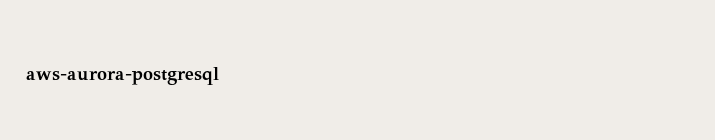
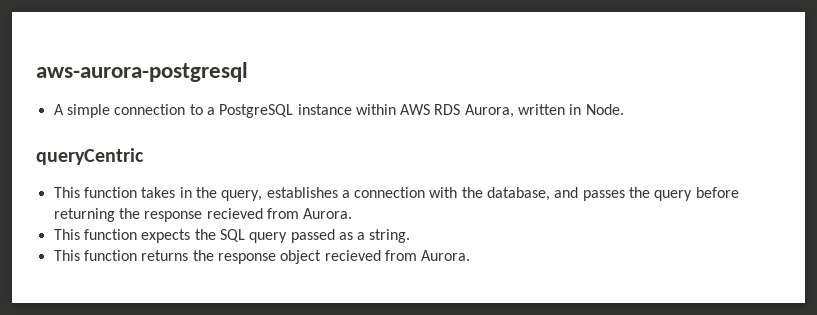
(219, 76) none -> [53,104,624,118] [36,148,144,165] [53,187,739,201] [53,208,353,222] [53,229,411,243] [53,250,471,264] // A simple connection to a PostgreSQL instance within AWS RDS Aurora, written in Node. // queryCentric // This function takes in the query, establishes a connection with the database, and passes the query before returning the response recieved from Aurora. // This function expects the SQL query passed as a string. // This function returns the response object recieved from Aurora.

